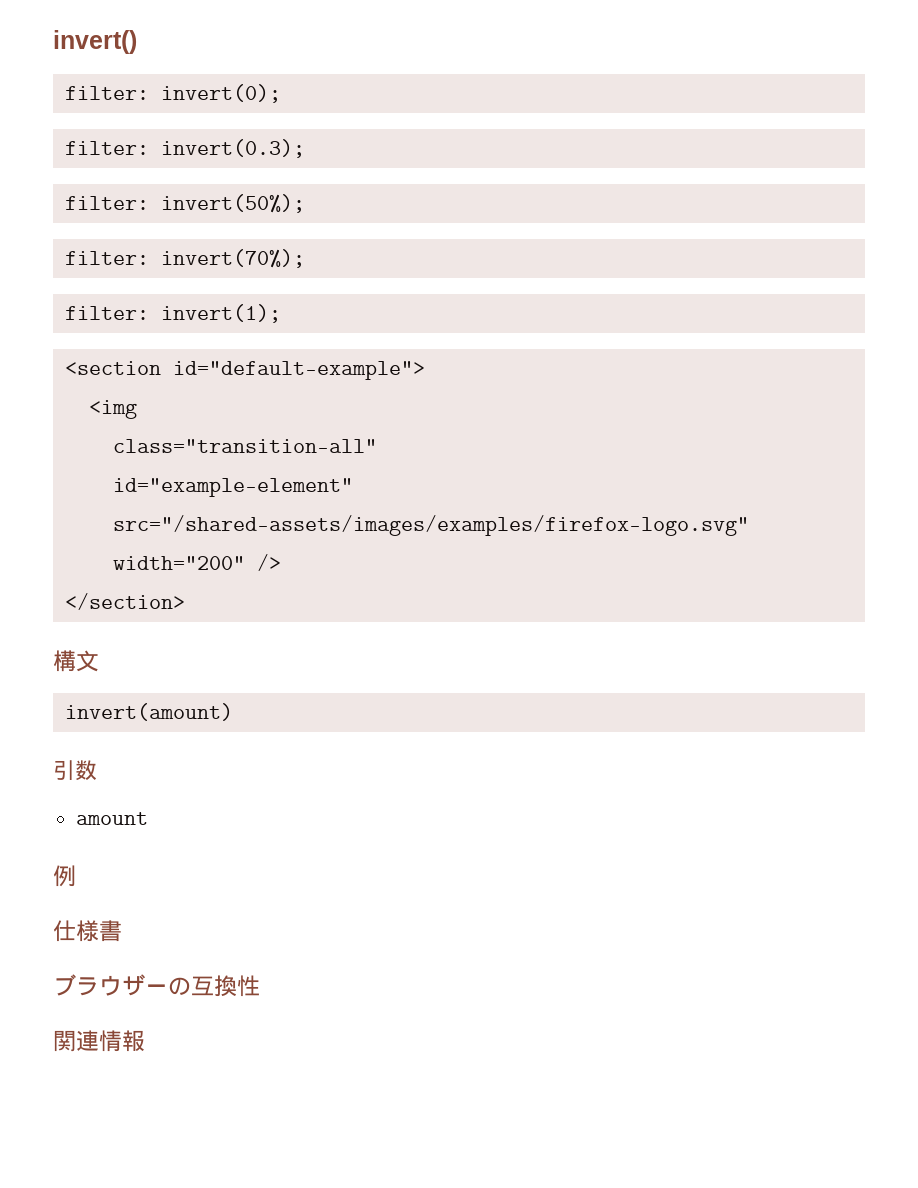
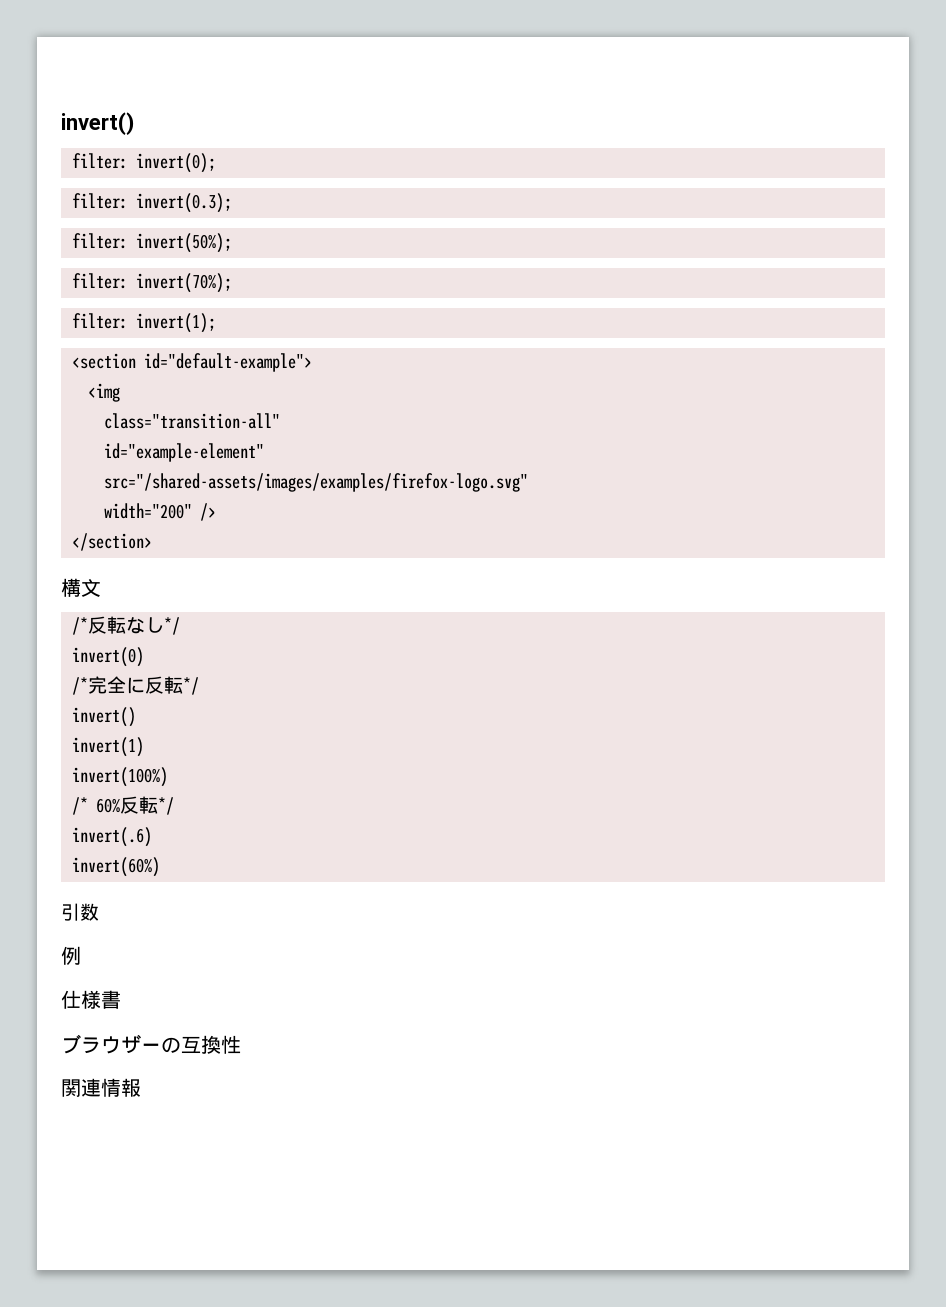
[65,703,234,721] invert(amount) -> [71,616,180,635] [71,647,144,667] [71,676,199,695] [71,707,136,727] [71,737,144,757] [71,767,168,787] [71,796,174,815] [71,827,152,847] [71,857,160,877] /*反転なし*/ // invert(0) // /*完全に反転*/ // invert() // invert(1) // invert(100%) // /* 60%反転*/ // invert(.6) // invert(60%)
[75,812,148,825] // amount -> (99, 912) none

